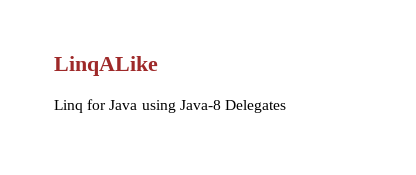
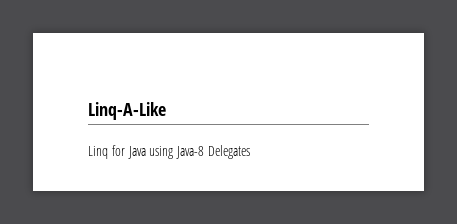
[54,56,158,76] LinqALike -> [88,102,166,120] Linq-A-Like

